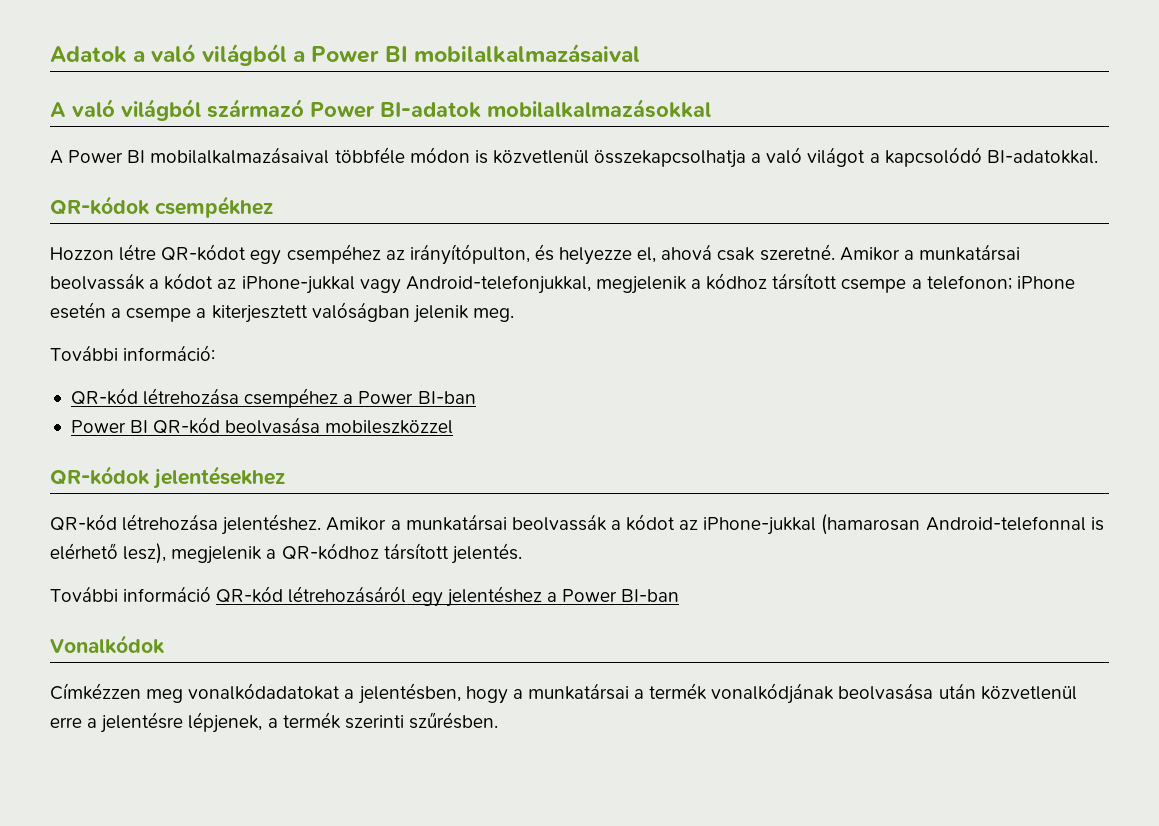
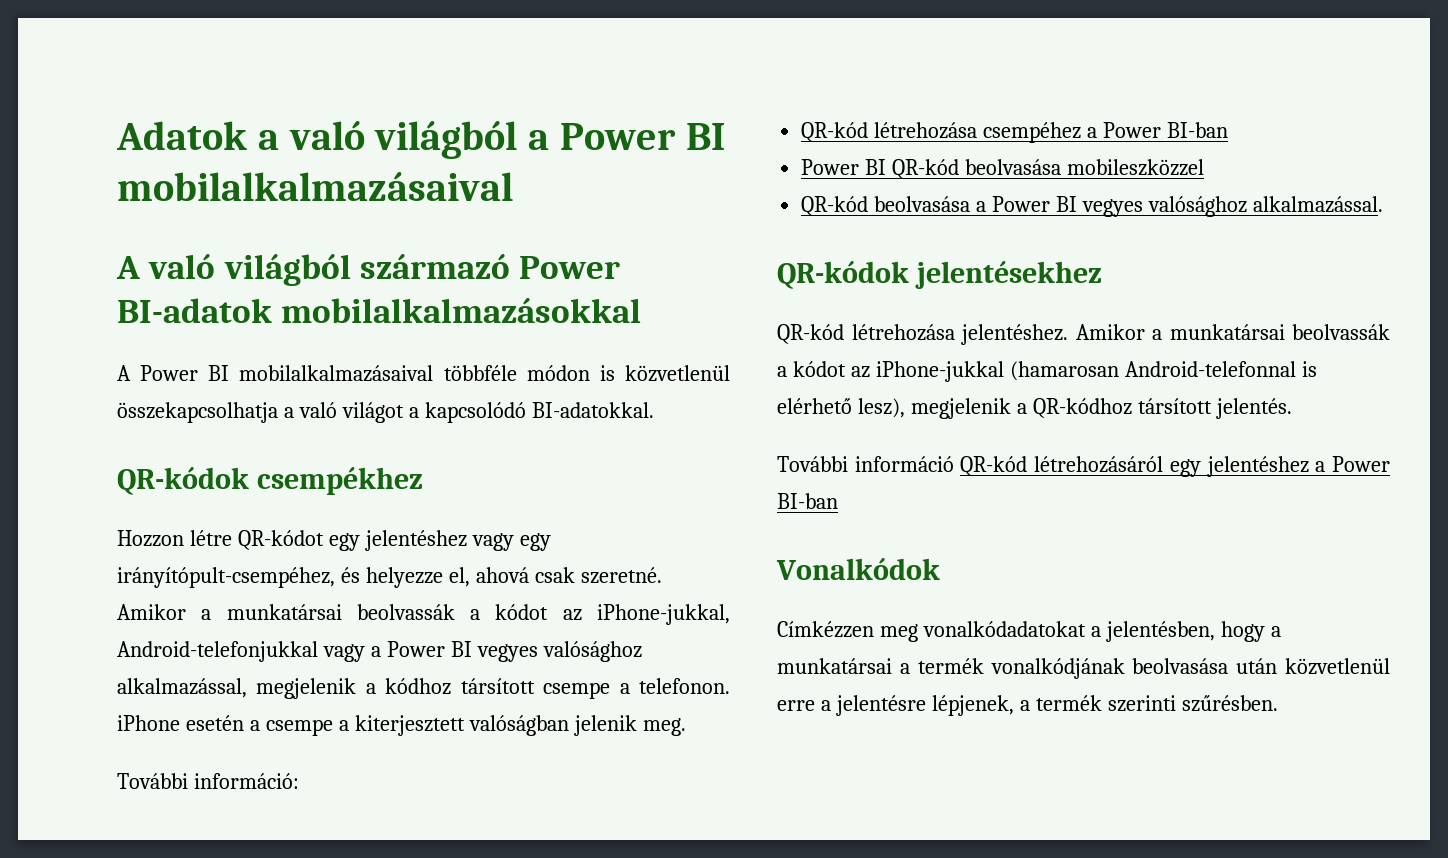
[286,244,530,265] csempéhez az irányítópulton, -> [364,530,551,551] [117,567,335,588] jelentéshez vagy egy irányítópult-csempéhez,
[241,275,591,294] iPhone-jukkal vagy Android-telefonjukkal, -> [597,604,730,625] [117,641,642,662] [117,678,247,698] iPhone-jukkal, Android-telefonjukkal vagy a Power BI vegyes valósághoz alkalmazással,
[926,275,1012,290] telefonon; -> [639,678,731,694] telefonon.
(454, 427) none -> [801,196,1383,217] // QR-kód beolvasása a Power BI vegyes valósághoz alkalmazással.

